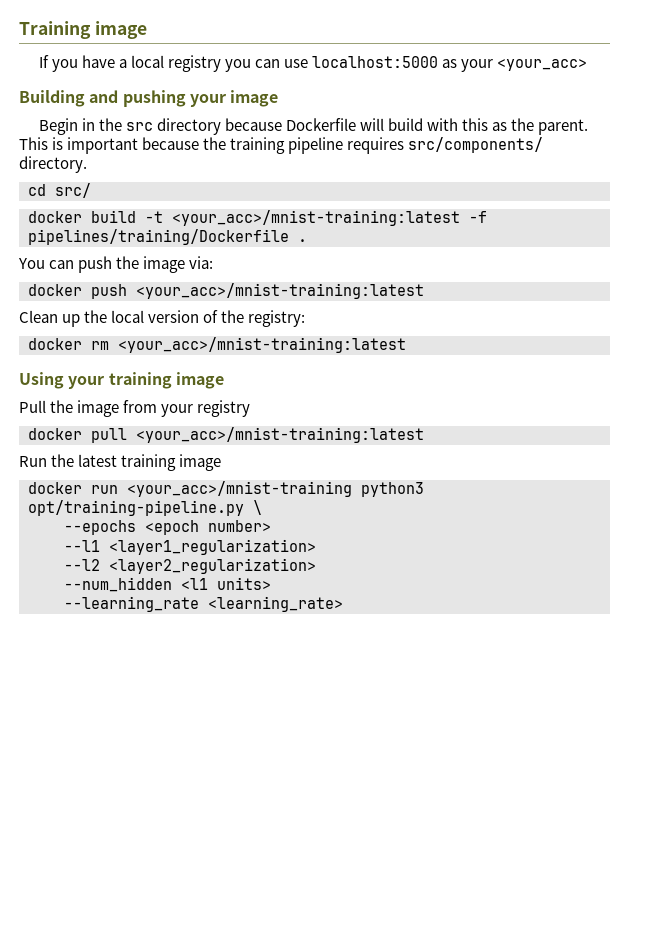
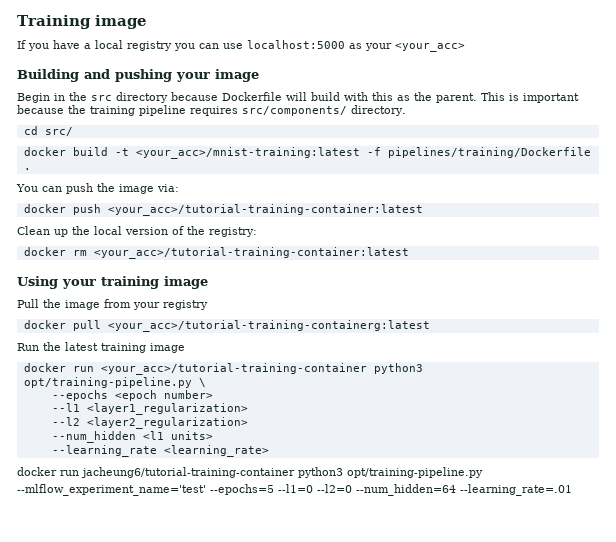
[136,283,424,299] <your_acc>/mnist-training:latest -> [107,204,423,216] <your_acc>/tutorial-training-container:latest
[118,337,406,353] <your_acc>/mnist-training:latest -> [93,247,409,259] <your_acc>/tutorial-training-container:latest
[136,427,424,443] <your_acc>/mnist-training:latest -> [107,320,430,332] <your_acc>/tutorial-training-containerg:latest
[127,481,352,497] <your_acc>/mnist-training -> [100,363,367,375] <your_acc>/tutorial-training-container
(343, 604) none -> [17,467,483,478] [17,484,572,496] // docker run jacheung6/tutorial-training-container python3 opt/training-pipeline.py // --mlflow_experiment_name='test' --epochs=5 --l1=0 --l2=0 --num_hidden=64 --learning_rate=.01

